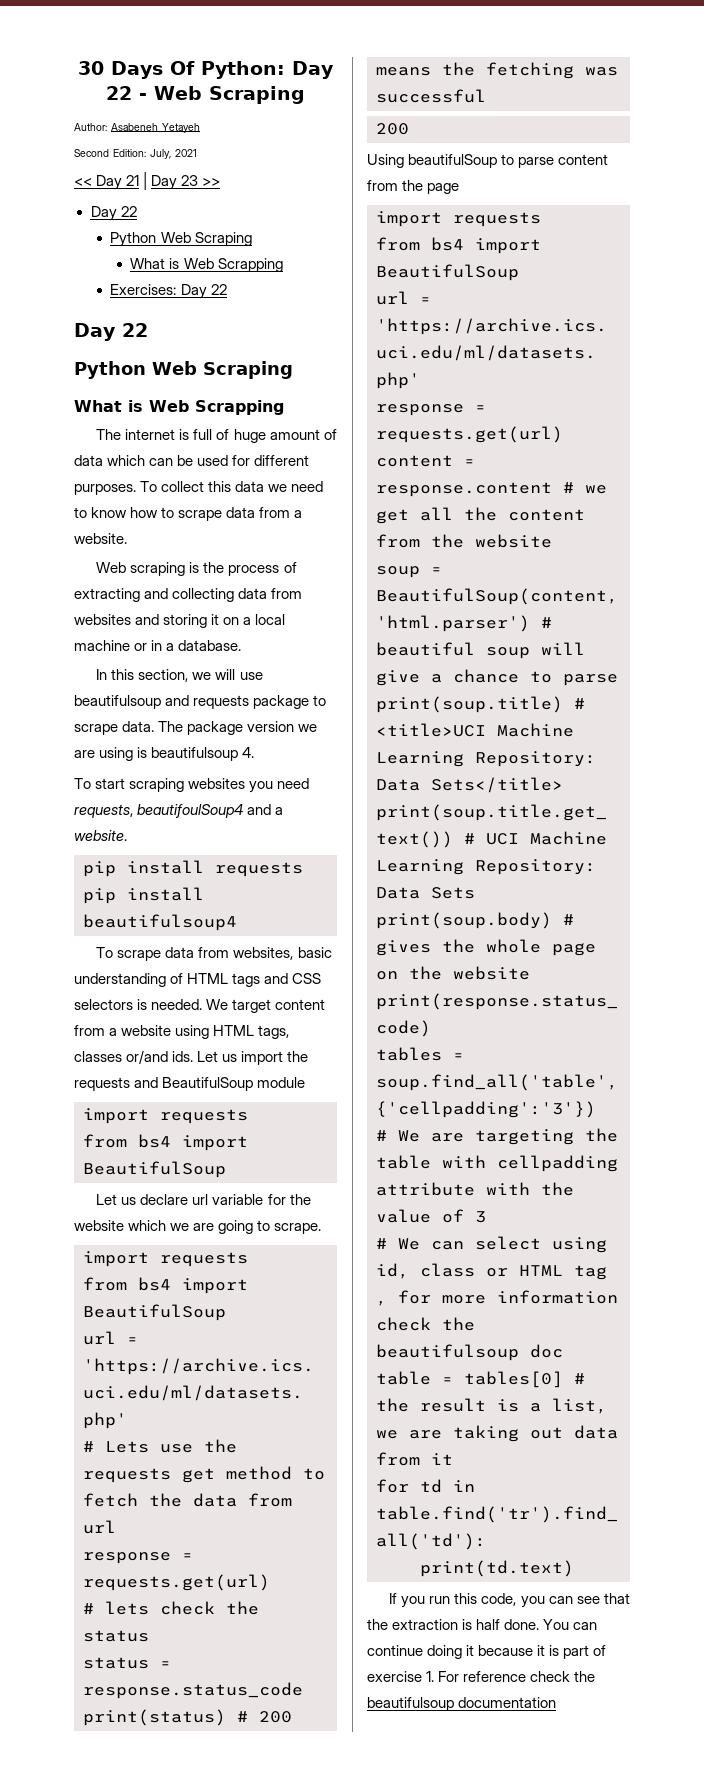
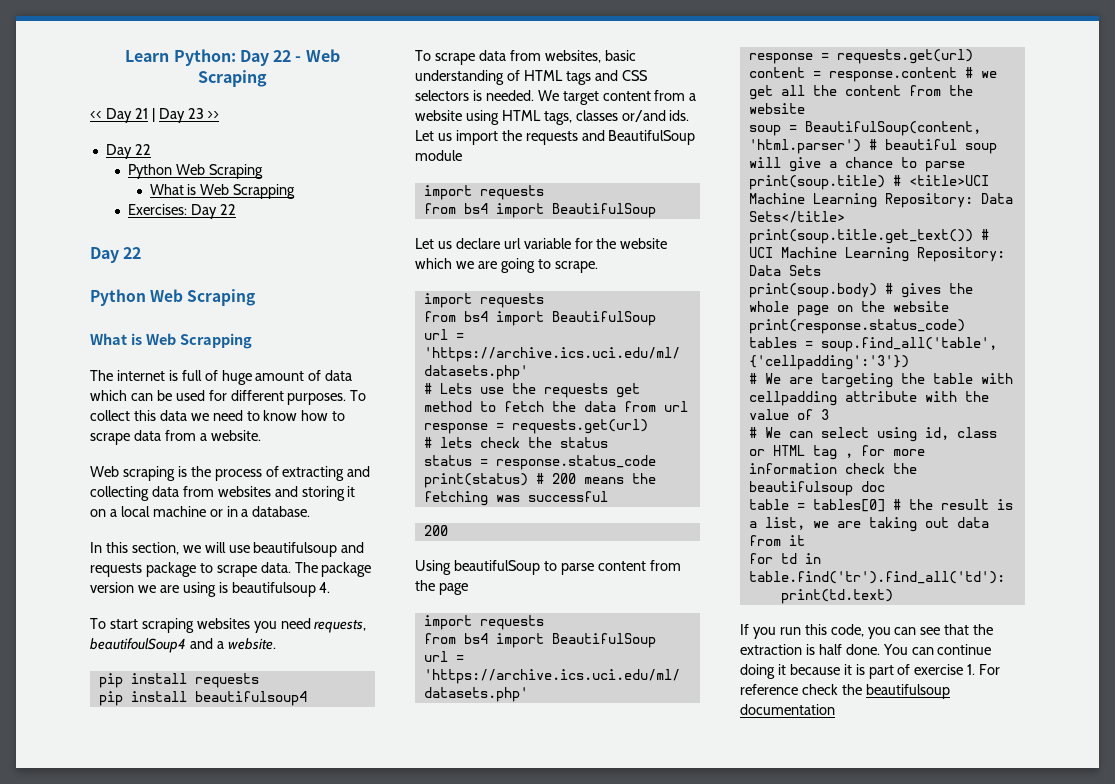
[78,61,195,79] 30 Days Of -> [125,50,170,62] Learn
[74,123,201,133] [74,149,198,159] // Author: Asabeneh Yetayeh // Second Edition: July, 2021 -> (267, 78) none

